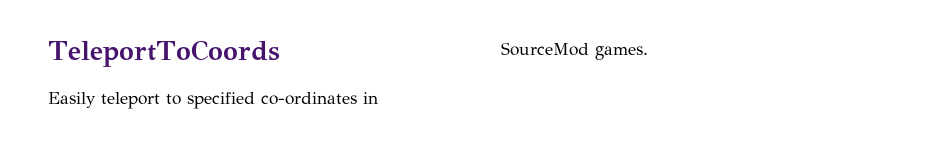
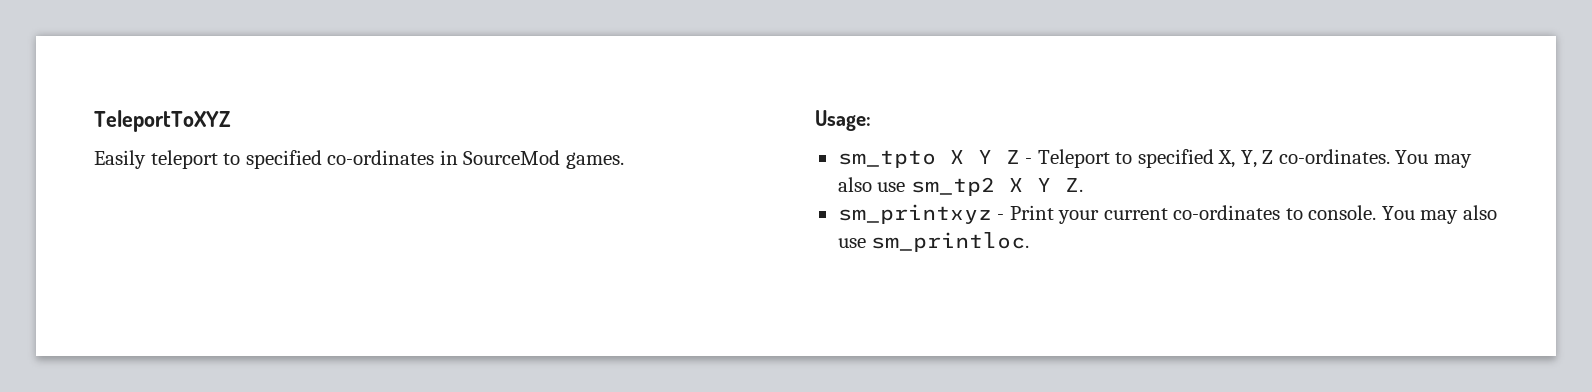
[48,40,280,67] TeleportToCoords -> [94,110,231,132] TeleportToXYZ
(648, 53) none -> [815,110,871,131] [837,149,1472,168] [837,177,1083,196] [837,204,1497,224] [837,232,1030,252] // Usage: // sm_tpto X Y Z - Teleport to specified X, Y, Z co-ordinates. You may also use sm_tp2 X Y Z. // sm_printxyz - Print your current co-ordinates to console. You may also use sm_printloc.

